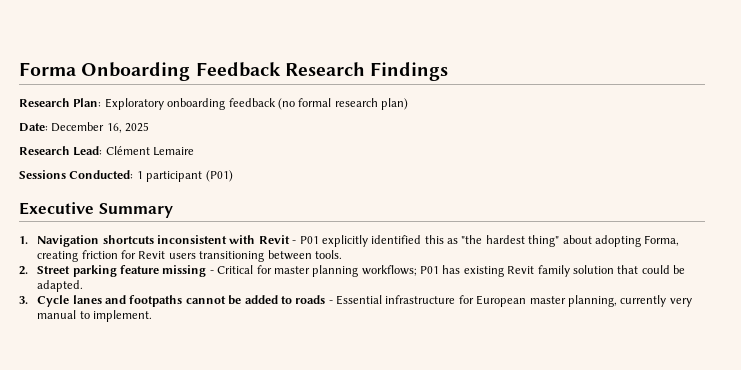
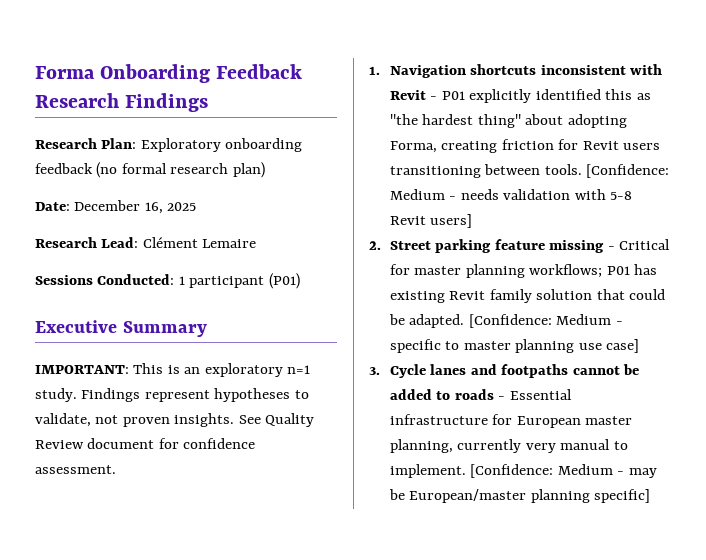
(173, 210) none -> [35,363,311,377] [35,388,309,402] [35,413,315,427] [35,438,256,449] [35,465,116,474] // IMPORTANT: This is an exploratory n=1 study. Findings represent hypotheses to validate, not proven insights. See Quality Review document for confidence assessment.
(342, 254) none -> [586,164,670,178] [389,189,633,200] [389,214,473,228] [Confidence: Medium - needs validation with 5-8 Revit users]
(84, 286) none -> [468,314,623,328] [389,339,640,353] [Confidence: Medium - specific to master planning use case]
(153, 316) none -> [470,464,657,478] [388,489,651,503] [Confidence: Medium - may be European/master planning specific]

